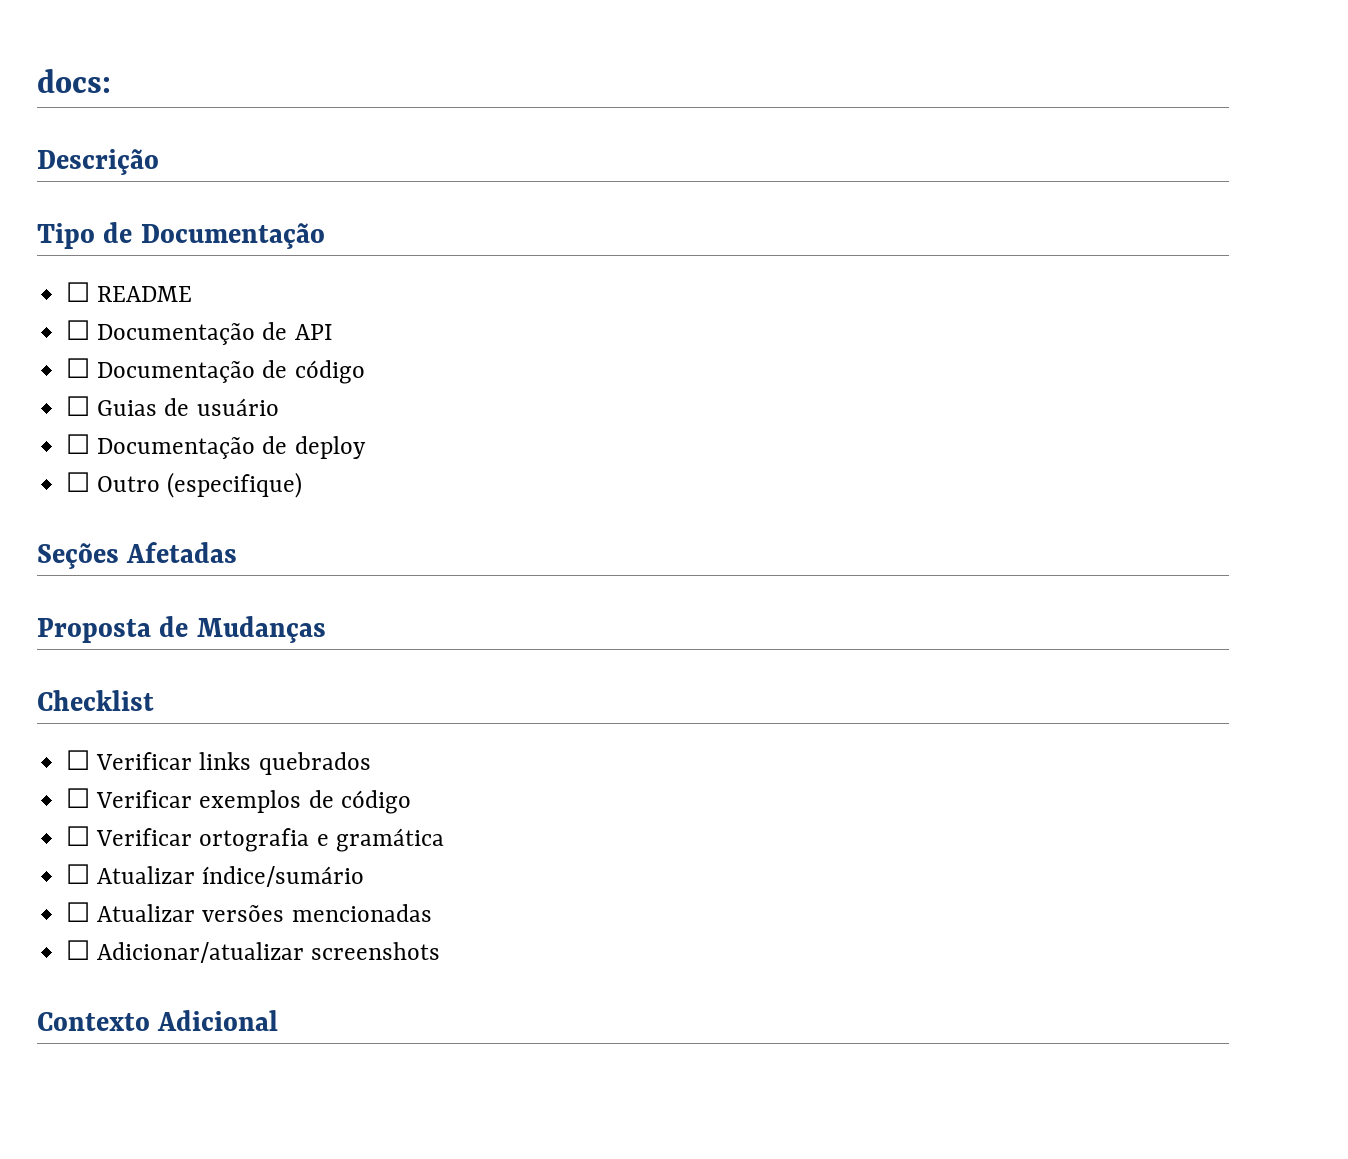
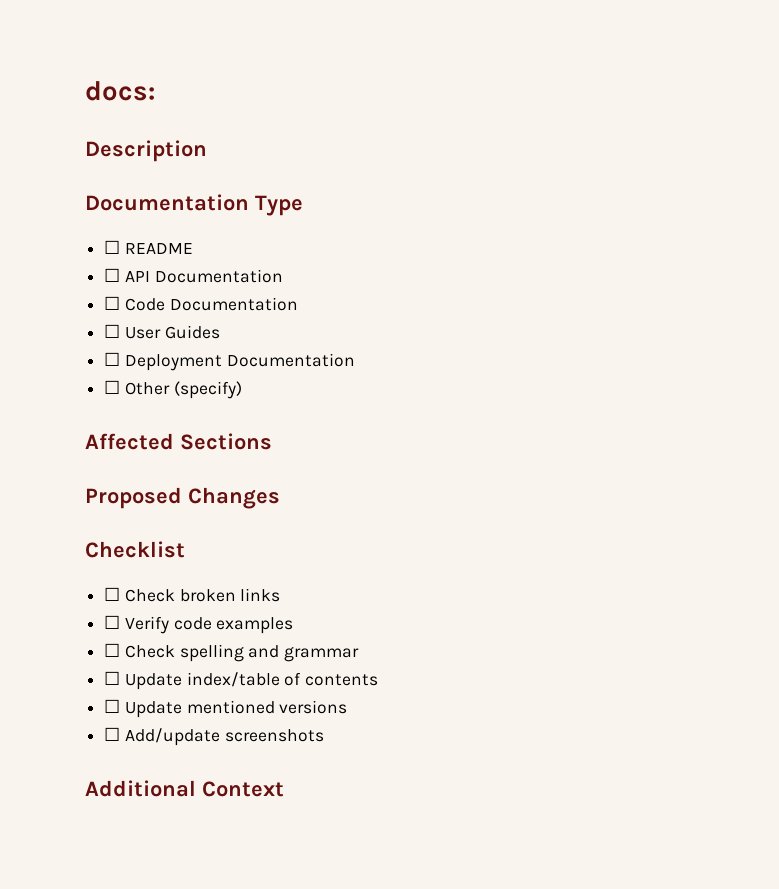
[37,149,159,175] [37,222,325,249] Descrição // Tipo de Documentação -> [85,140,207,162] [85,194,303,216] Description // Documentation Type
[97,322,288,345] Documentação de -> (121, 275) none
[66,358,365,384] [66,396,279,416] [66,434,366,459] [66,472,303,498] [37,542,238,569] [37,616,326,643] // ☐ Documentação de código // ☐ Guias de usuário // ☐ Documentação de deploy // ☐ Outro (especifique) // Seções Afetadas // Proposta de Mudanças -> [154,269,283,283] [104,296,298,311] [104,324,220,339] [104,352,355,371] [104,380,242,399] [85,433,272,450] [85,487,280,509] Documentation // ☐ Code Documentation // ☐ User Guides // ☐ Deployment Documentation // ☐ Other (specify) // Affected Sections // Proposed Changes
[96,752,193,770] Verificar -> [124,589,236,602] Check broken
[258,752,371,775] [66,788,411,814] [66,826,444,852] [66,864,365,887] [66,902,432,922] [66,940,305,963] quebrados // ☐ Verificar exemplos de código // ☐ Verificar ortografia e gramática // ☐ Atualizar índice/sumário // ☐ Atualizar versões mencionadas // ☐ Adicionar/atualizar -> [104,615,294,634] [104,643,360,662] [104,671,379,690] [104,699,348,718] [104,727,220,746] // ☐ Verify code examples // ☐ Check spelling and grammar // ☐ Update index/table of contents // ☐ Update mentioned versions // ☐ Add/update
[37,1010,279,1031] Contexto Adicional -> [85,780,284,797] Additional Context

